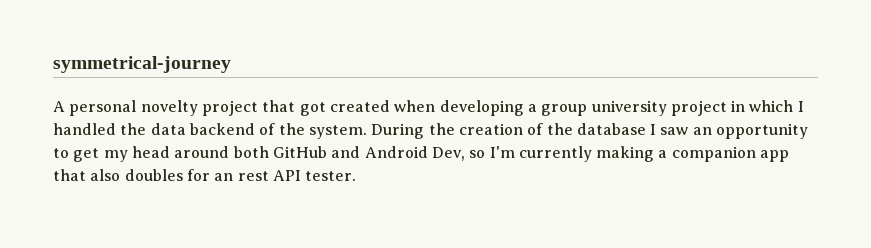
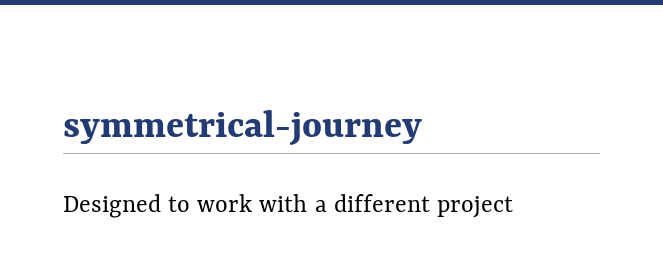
[53,100,804,116] [53,123,809,139] [53,146,790,162] [53,169,357,181] A personal novelty project that got created when developing a group university project in which I handled the data backend of the system. During the creation of the database I saw an opportunity to get my head around both GitHub and Android Dev, so I'm currently making a companion app that also doubles for an rest API tester. -> [63,194,513,218] Designed to work with a different project

